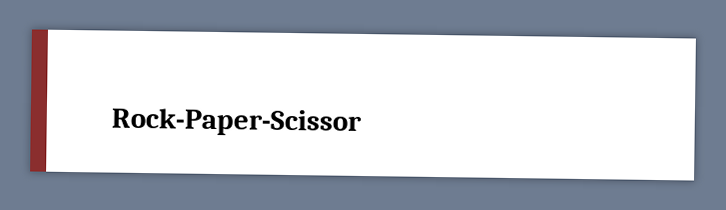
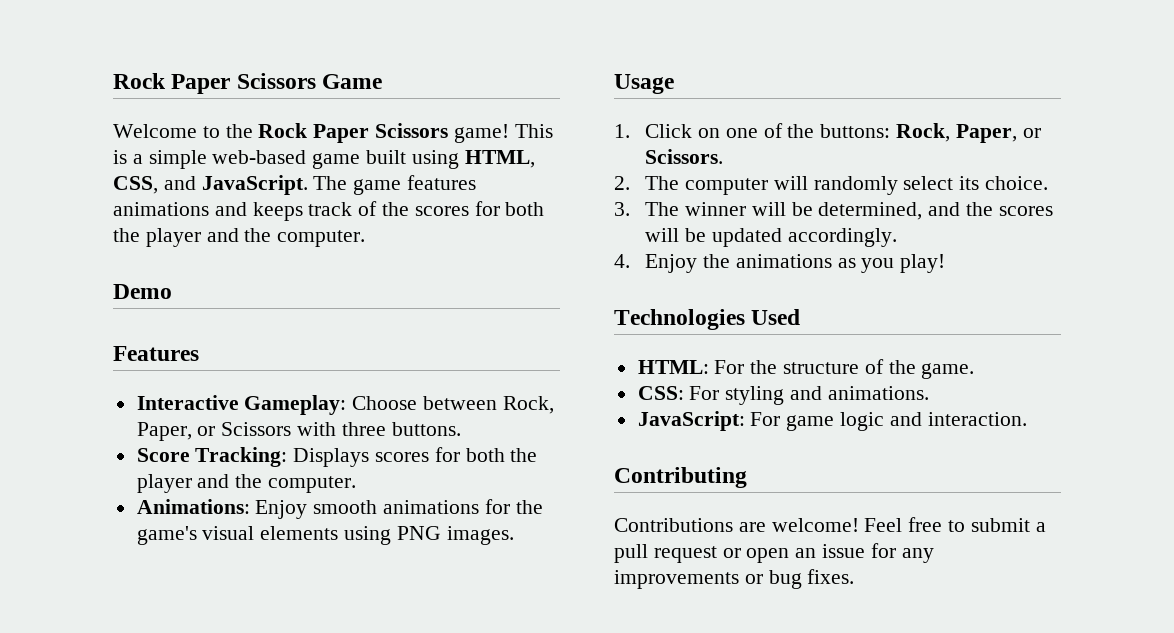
[111,107,362,137] Rock-Paper-Scissor -> [113,73,383,94] [113,123,553,143] [113,150,535,169] [113,175,477,195] [113,201,545,221] [113,228,366,247] [113,284,172,299] [113,346,199,361] [136,395,554,415] [136,422,461,441] [136,447,538,467] [136,474,357,493] [136,499,543,519] [136,526,514,545] [614,74,674,94] [614,123,1041,143] [645,149,724,164] [614,176,1048,195] [614,202,1053,220] [645,228,897,247] [614,254,946,273] [614,309,801,330] [637,359,975,379] [637,386,929,405] [637,411,1027,431] [614,467,747,488] [614,517,1046,532] [614,543,934,563] [614,569,855,589] Rock Paper Scissors Game // Welcome to the Rock Paper Scissors game! This is a simple web-based game built using HTML, CSS, and JavaScript. The game features animations and keeps track of the scores for both the player and the computer. // Demo // Features // Interactive Gameplay: Choose between Rock, Paper, or Scissors with three buttons. // Score Tracking: Displays scores for both the player and the computer. // Animations: Enjoy smooth animations for the game's visual elements using PNG images. // Usage // 1. Click on one of the buttons: Rock, Paper, or Scissors. // 2. The computer will randomly select its choice. // 3. The winner will be determined, and the scores will be updated accordingly. // 4. Enjoy the animations as you play! // Technologies Used // HTML: For the structure of the game. // CSS: For styling and animations. // JavaScript: For game logic and interaction. // Contributing // Contributions are welcome! Feel free to submit a pull request or open an issue for any improvements or bug fixes.

